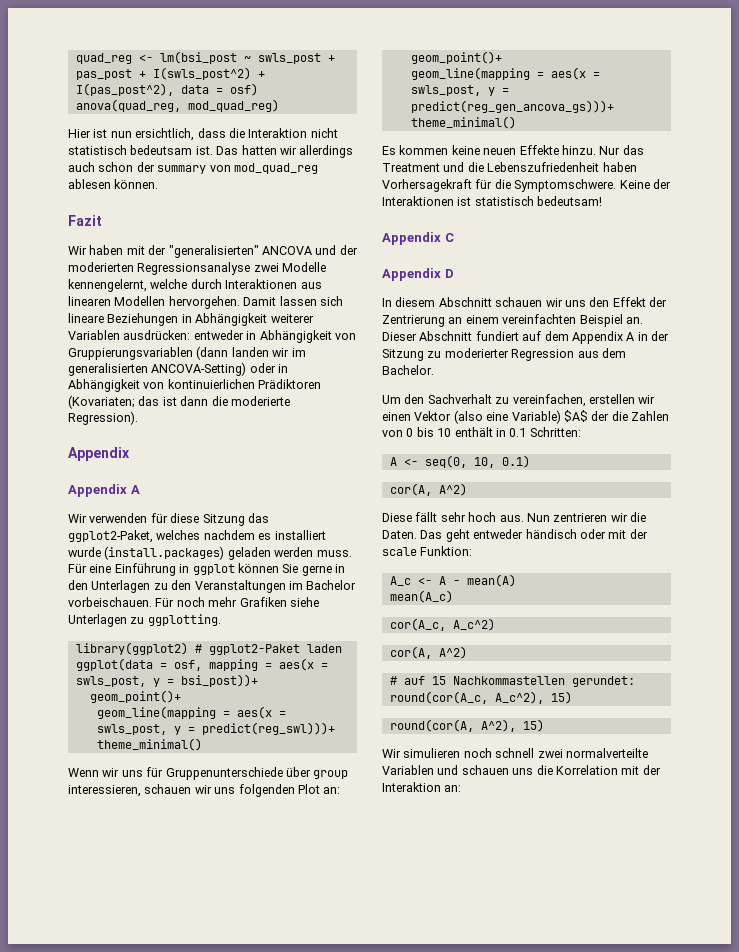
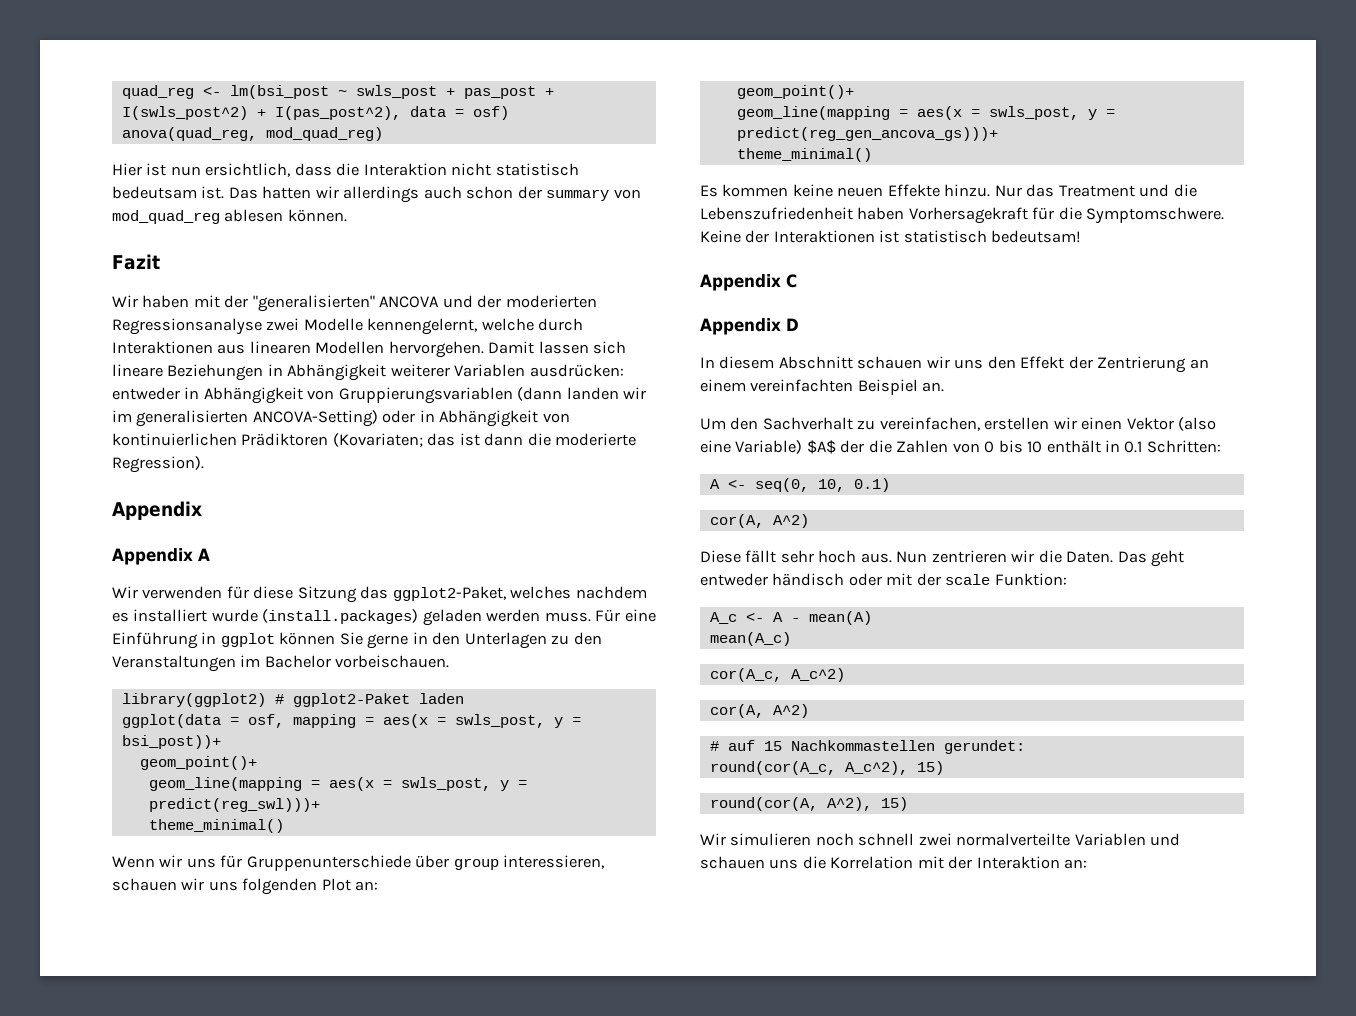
[155,597,319,607] [68,614,221,627] Für noch mehr Grafiken siehe Unterlagen zu ggplotting. -> (450, 661) none
[382,331,669,344] [382,348,626,361] [382,365,434,375] Dieser Abschnitt fundiert auf dem Appendix A in der Sitzung zu moderierter Regression aus dem Bachelor. -> (945, 387) none

